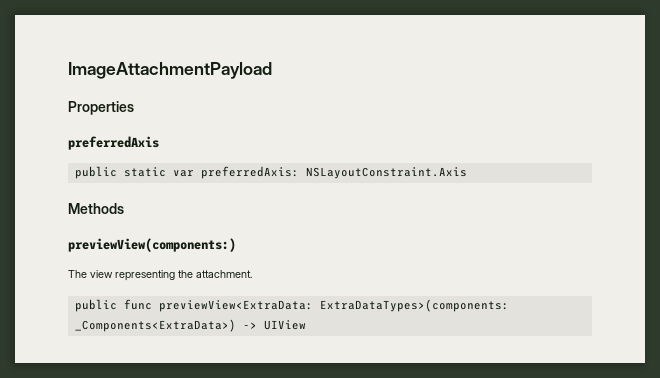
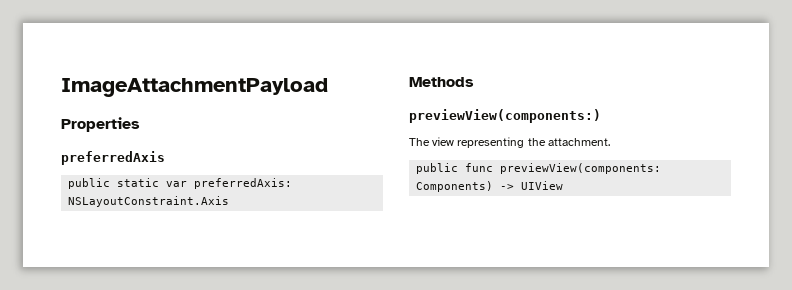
[158,299,509,312] [74,319,236,332] previewView<ExtraData: ExtraDataTypes>(components: _Components<ExtraData>) -> [500,163,662,174] [416,181,494,192] previewView(components: Components)

